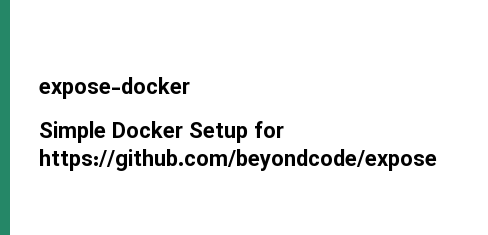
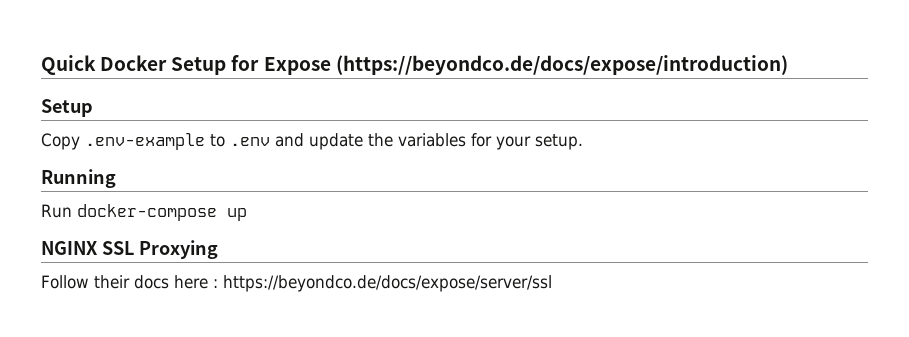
[39,77,190,99] [39,121,106,143] expose-docker // Simple -> [41,55,96,75] Quick
[39,149,437,171] https://github.com/beyondcode/expose -> [263,55,788,75] [41,99,93,117] [41,133,583,150] [41,169,116,188] [41,204,247,221] [41,240,218,259] [41,275,552,292] Expose (https://beyondco.de/docs/expose/introduction) // Setup // Copy .env-example to .env and update the variables for your setup. // Running // Run docker-compose up // NGINX SSL Proxying // Follow their docs here : https://beyondco.de/docs/expose/server/ssl

